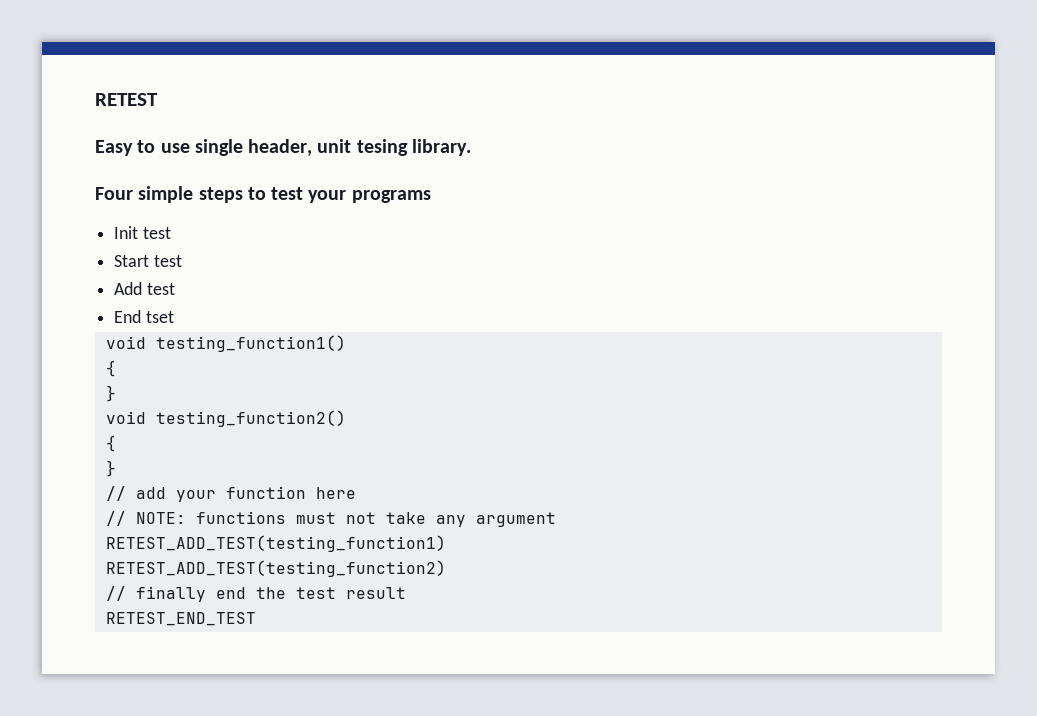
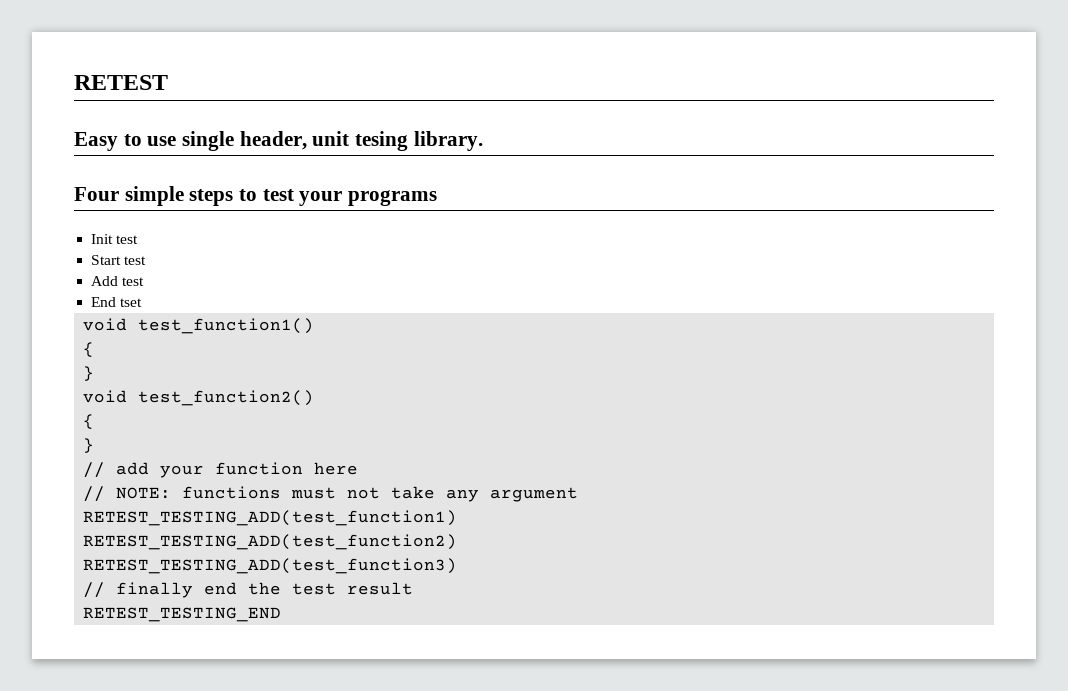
[155,335,346,352] testing_function1() -> [138,318,315,334] test_function1()
[155,410,346,427] testing_function2() -> [138,390,315,406] test_function2()
[105,535,446,552] [105,560,446,577] RETEST_ADD_TEST(testing_function1) // RETEST_ADD_TEST(testing_function2) -> [83,510,458,526] [83,534,458,550] [83,558,458,574] RETEST_TESTING_ADD(test_function1) // RETEST_TESTING_ADD(test_function2) // RETEST_TESTING_ADD(test_function3)
[105,612,256,626] RETEST_END_TEST -> [83,607,282,622] RETEST_TESTING_END

